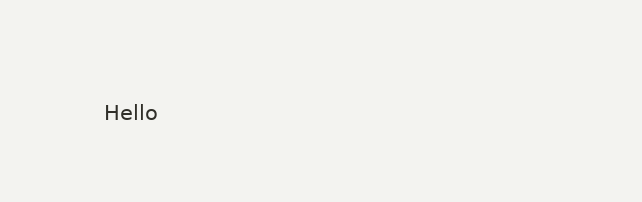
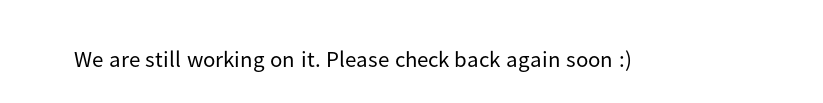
[104,104,158,120] Hello -> [74,50,632,72] We are still working on it. Please check back again soon :)

